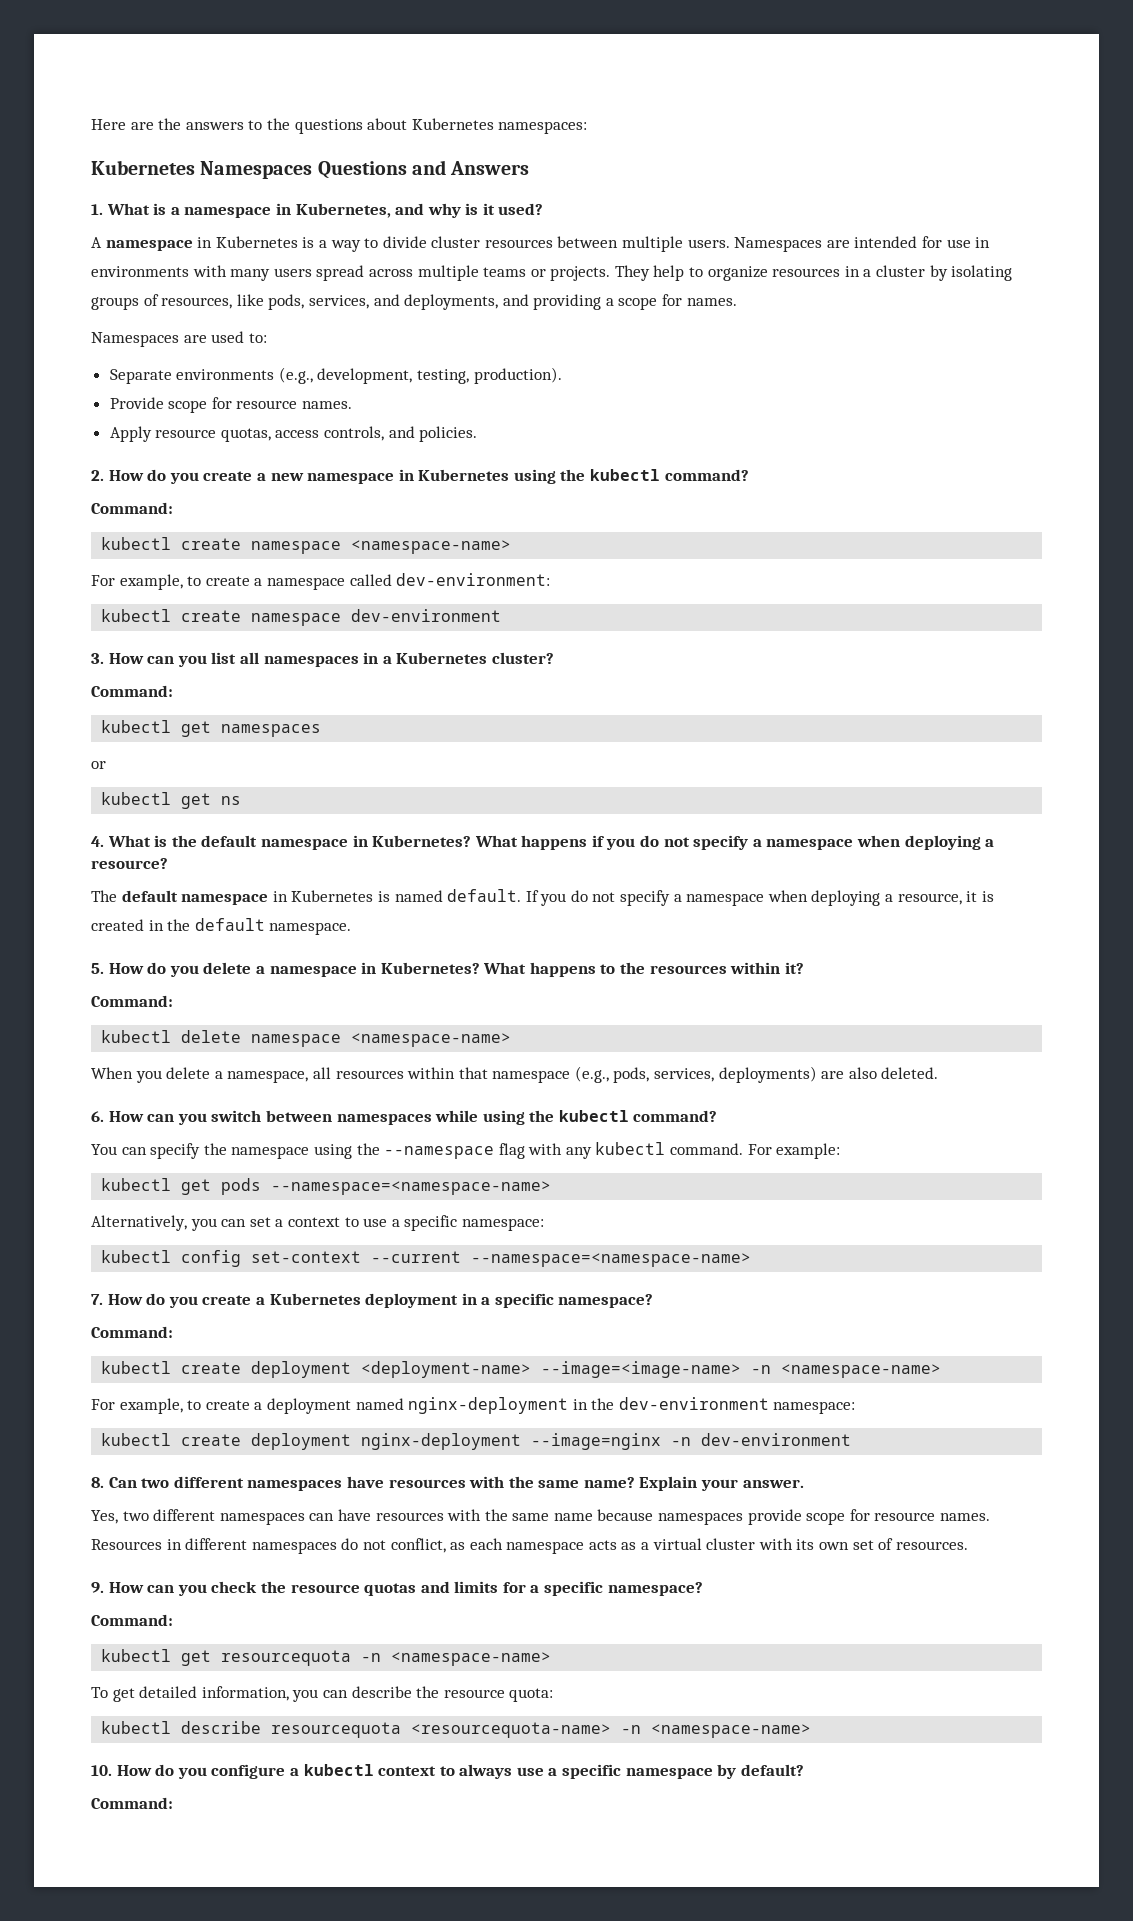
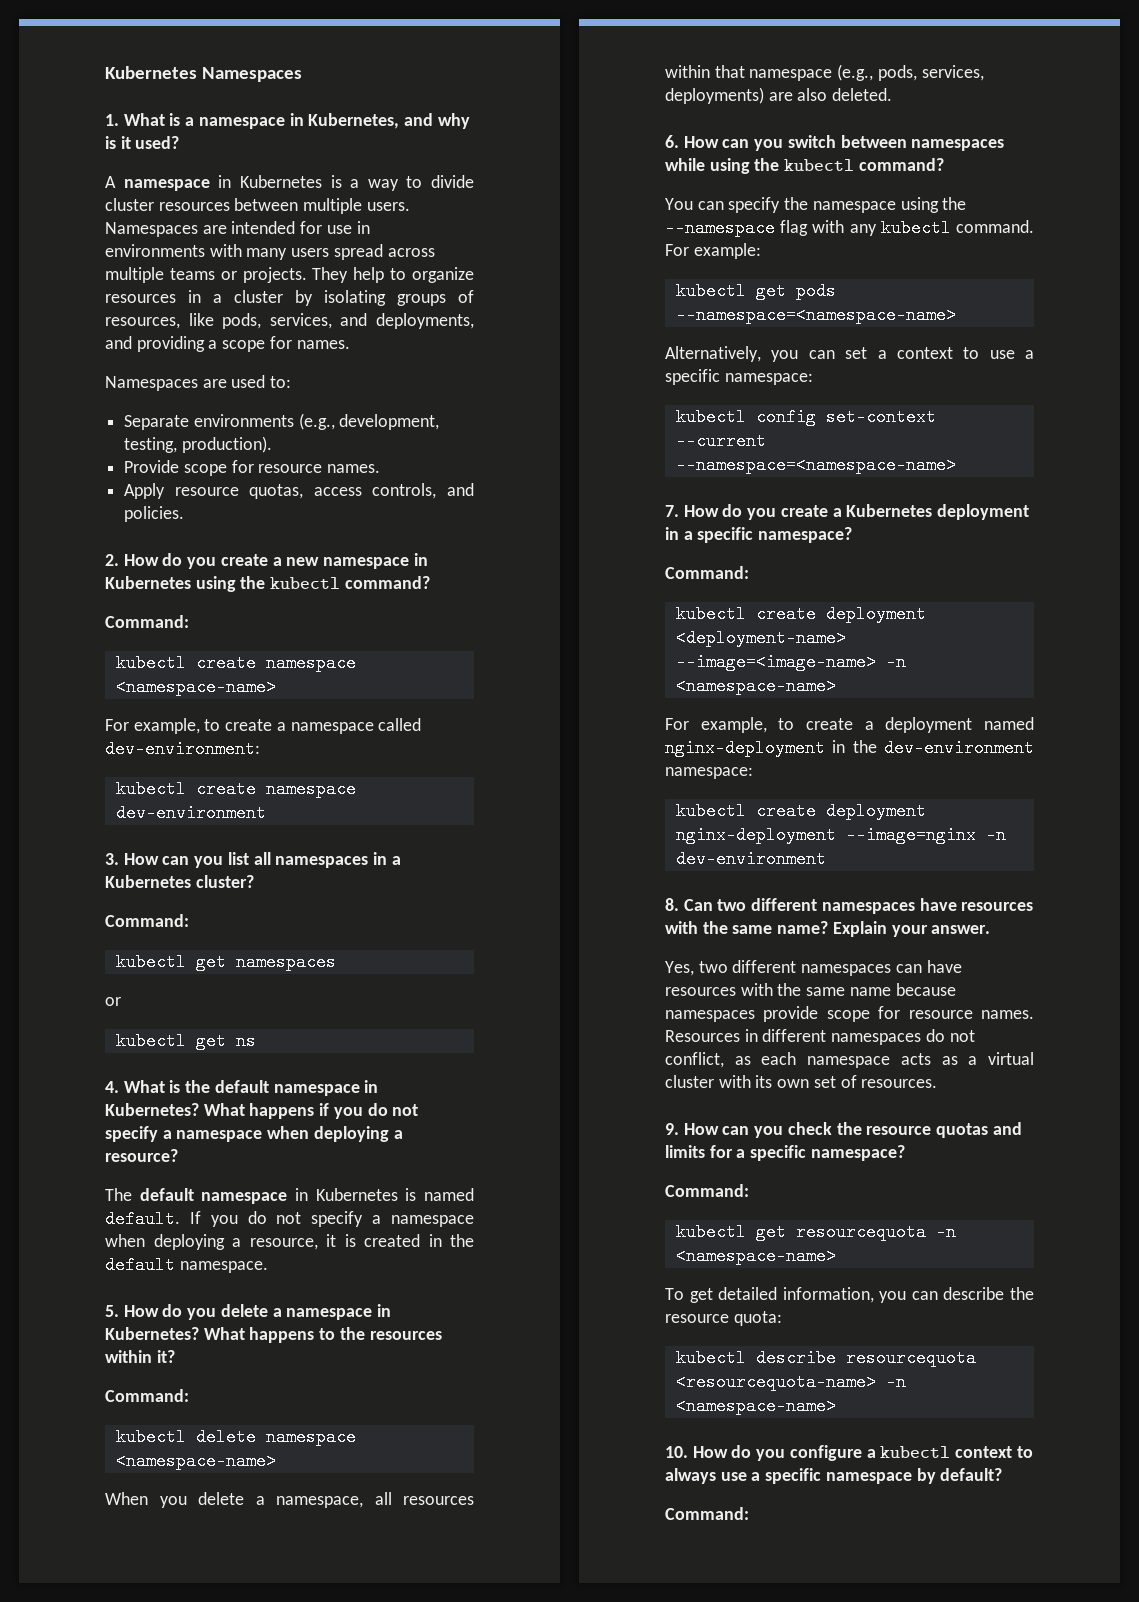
[91,118,588,134] Here are the answers to the questions about Kubernetes namespaces: // -> (105, 72) none
[317,160,530,179] Questions and Answers -> (302, 74) none

